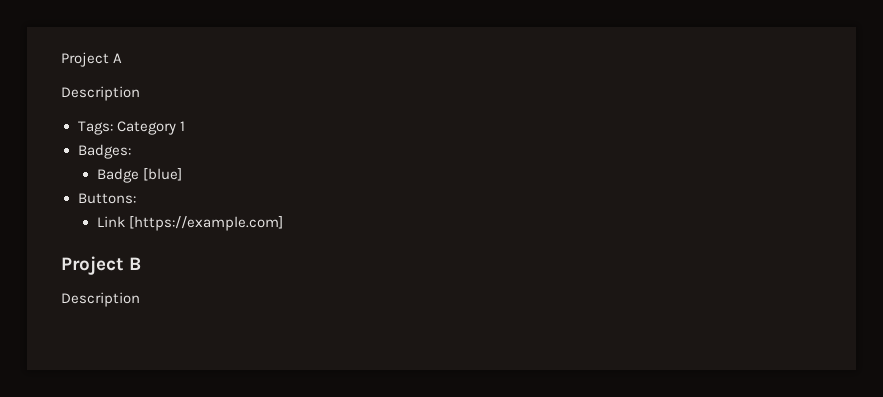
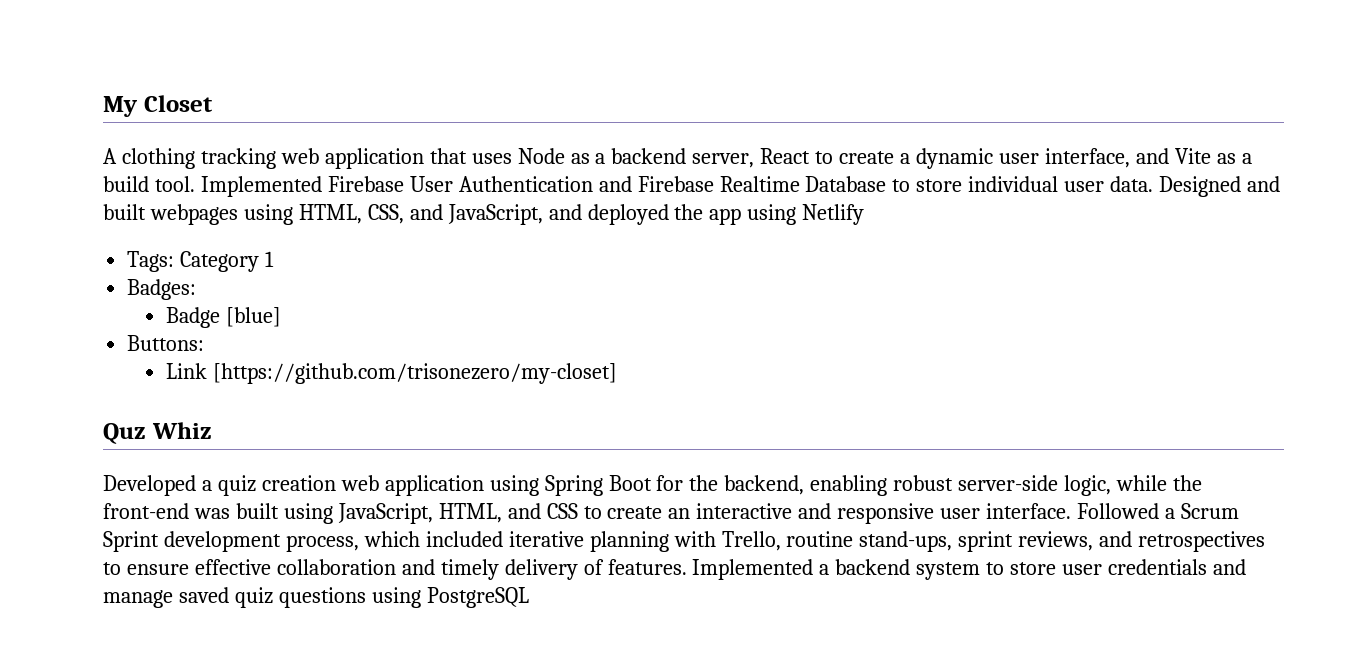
[61,52,109,67] Project -> [103,95,213,117] My Closet //
[61,86,140,101] // Description -> [121,148,1252,169] [103,176,1281,197] [103,204,865,225] clothing tracking web application that uses Node as a backend server, React to create a dynamic user interface, and Vite as a build tool. Implemented Firebase User Authentication and Firebase Realtime Database to store individual user data. Designed and built webpages using HTML, CSS, and JavaScript, and deployed the app using Netlify
[128,216,283,231] [61,256,142,275] [61,292,140,307] [https://example.com] // Project B // Description -> [213,363,618,384] [103,422,212,444] [103,475,1202,496] [103,503,1239,524] [103,531,1266,552] [103,559,1246,580] [103,587,529,608] [https://github.com/trisonezero/my-closet] // Quz Whiz // Developed a quiz creation web application using Spring Boot for the backend, enabling robust server-side logic, while the front-end was built using JavaScript, HTML, and CSS to create an interactive and responsive user interface. Followed a Scrum Sprint development process, which included iterative planning with Trello, routine stand-ups, sprint reviews, and retrospectives to ensure effective collaboration and timely delivery of features. Implemented a backend system to store user credentials and manage saved quiz questions using PostgreSQL

